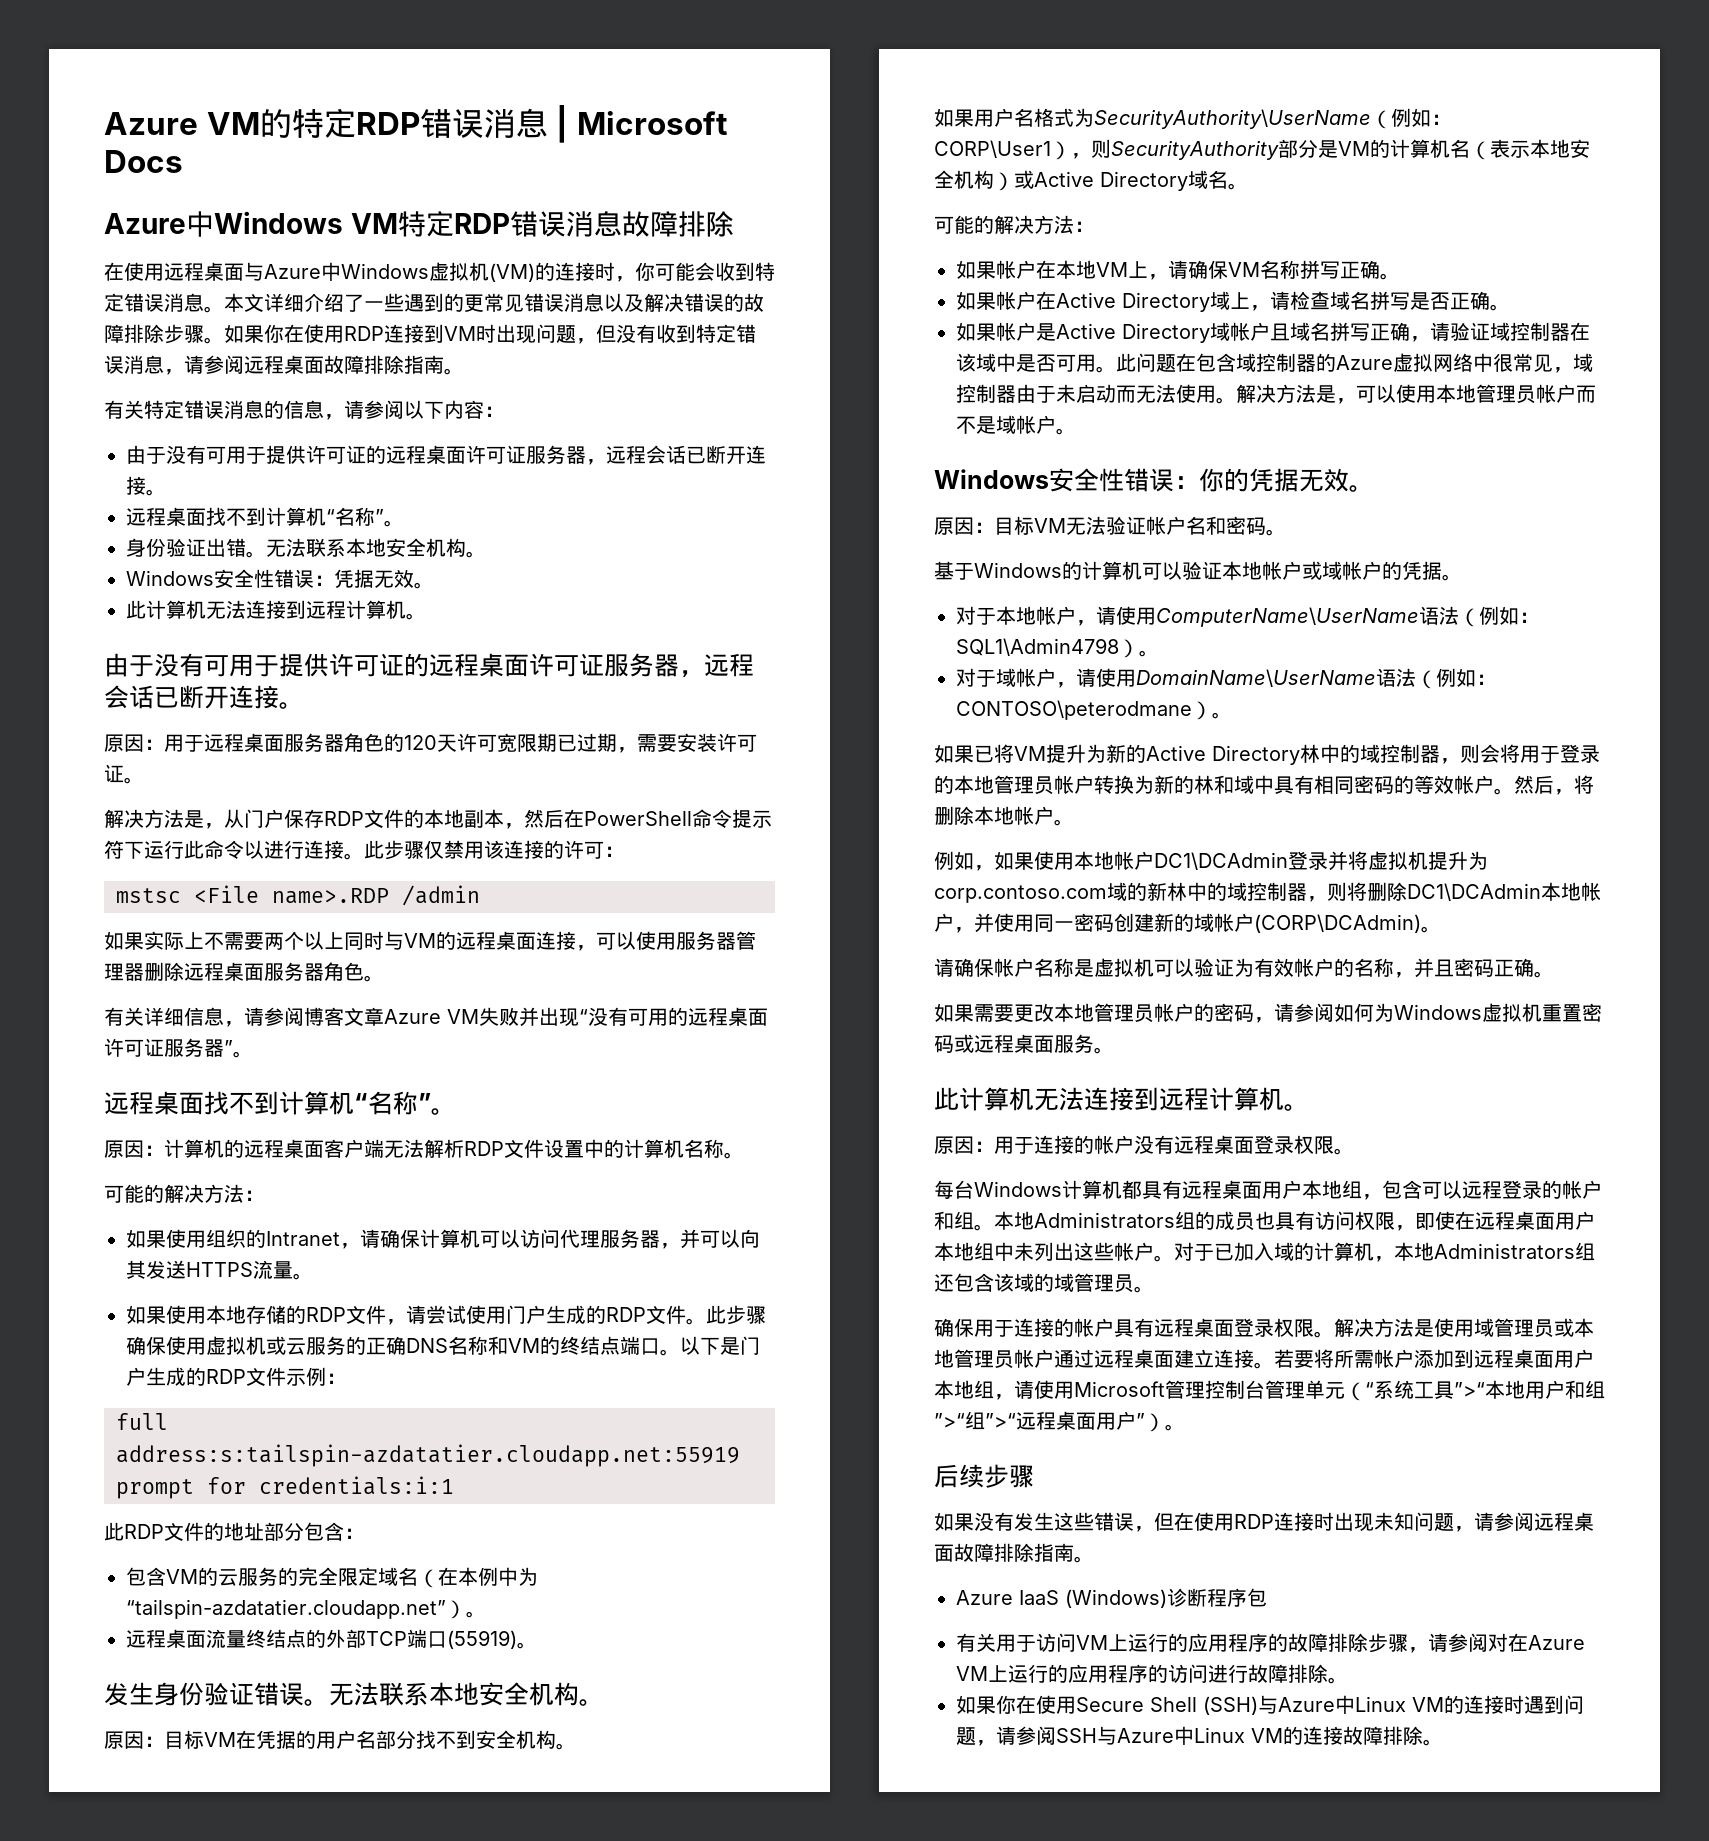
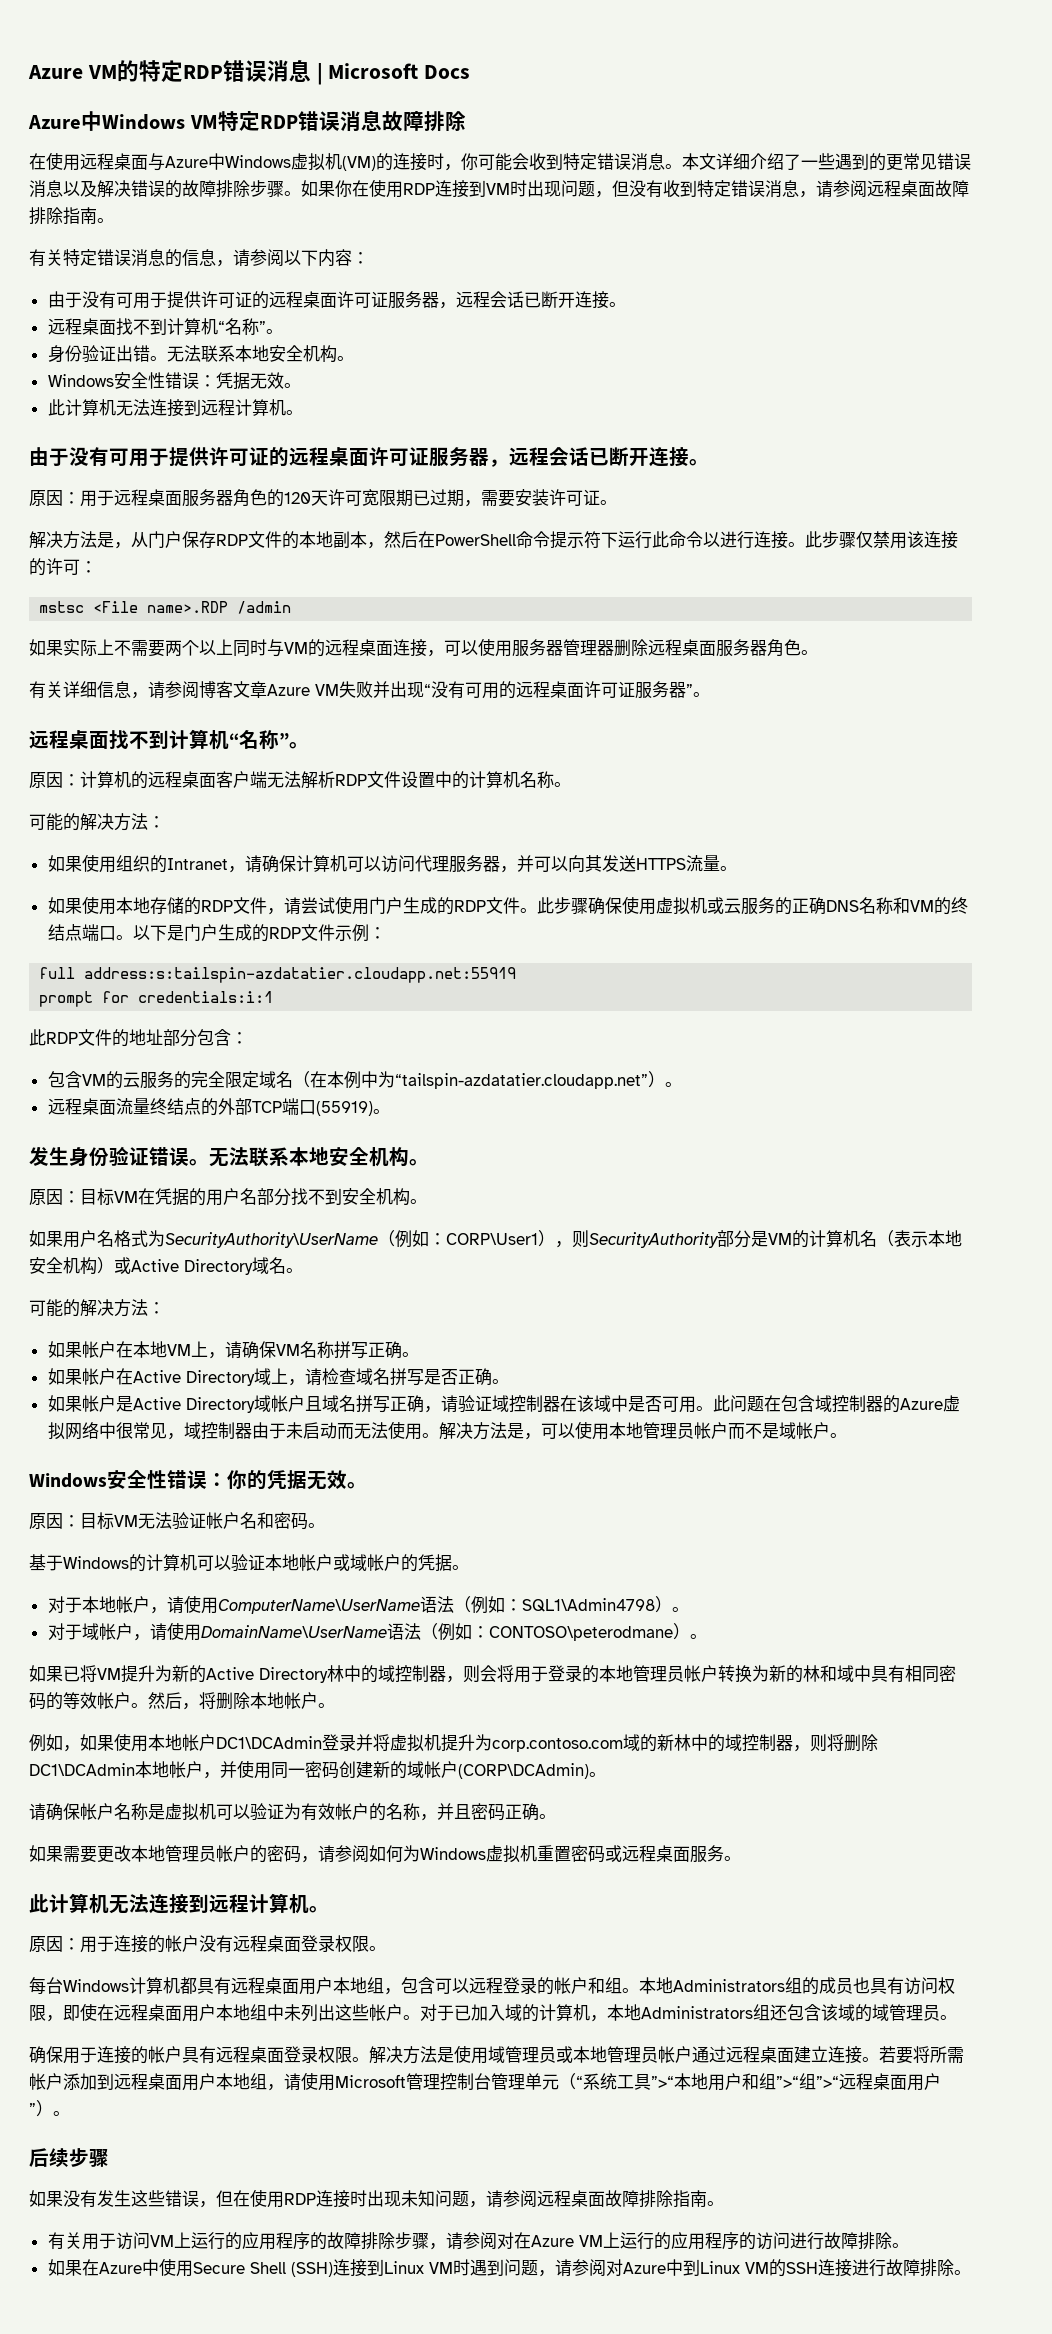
[956,1588,1267,1608] // Azure IaaS (Windows)诊断程序包 -> (724, 2203) none
[996,1695,1036,1714] 你在 -> [81,2259,159,2276] 在Azure中
[1258,1695,1504,1714] 与Azure中Linux VM的连接 -> [332,2259,453,2277] 连接到Linux VM
[1056,1726,1343,1745] SSH与Azure中Linux VM的连接 -> [605,2259,886,2277] 对Azure中到Linux VM的SSH连接进行

